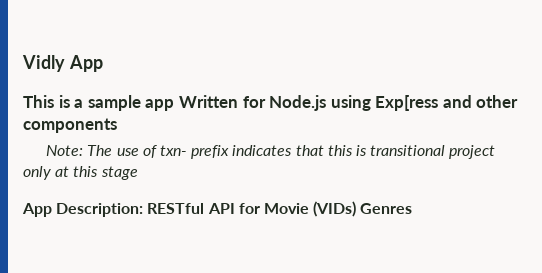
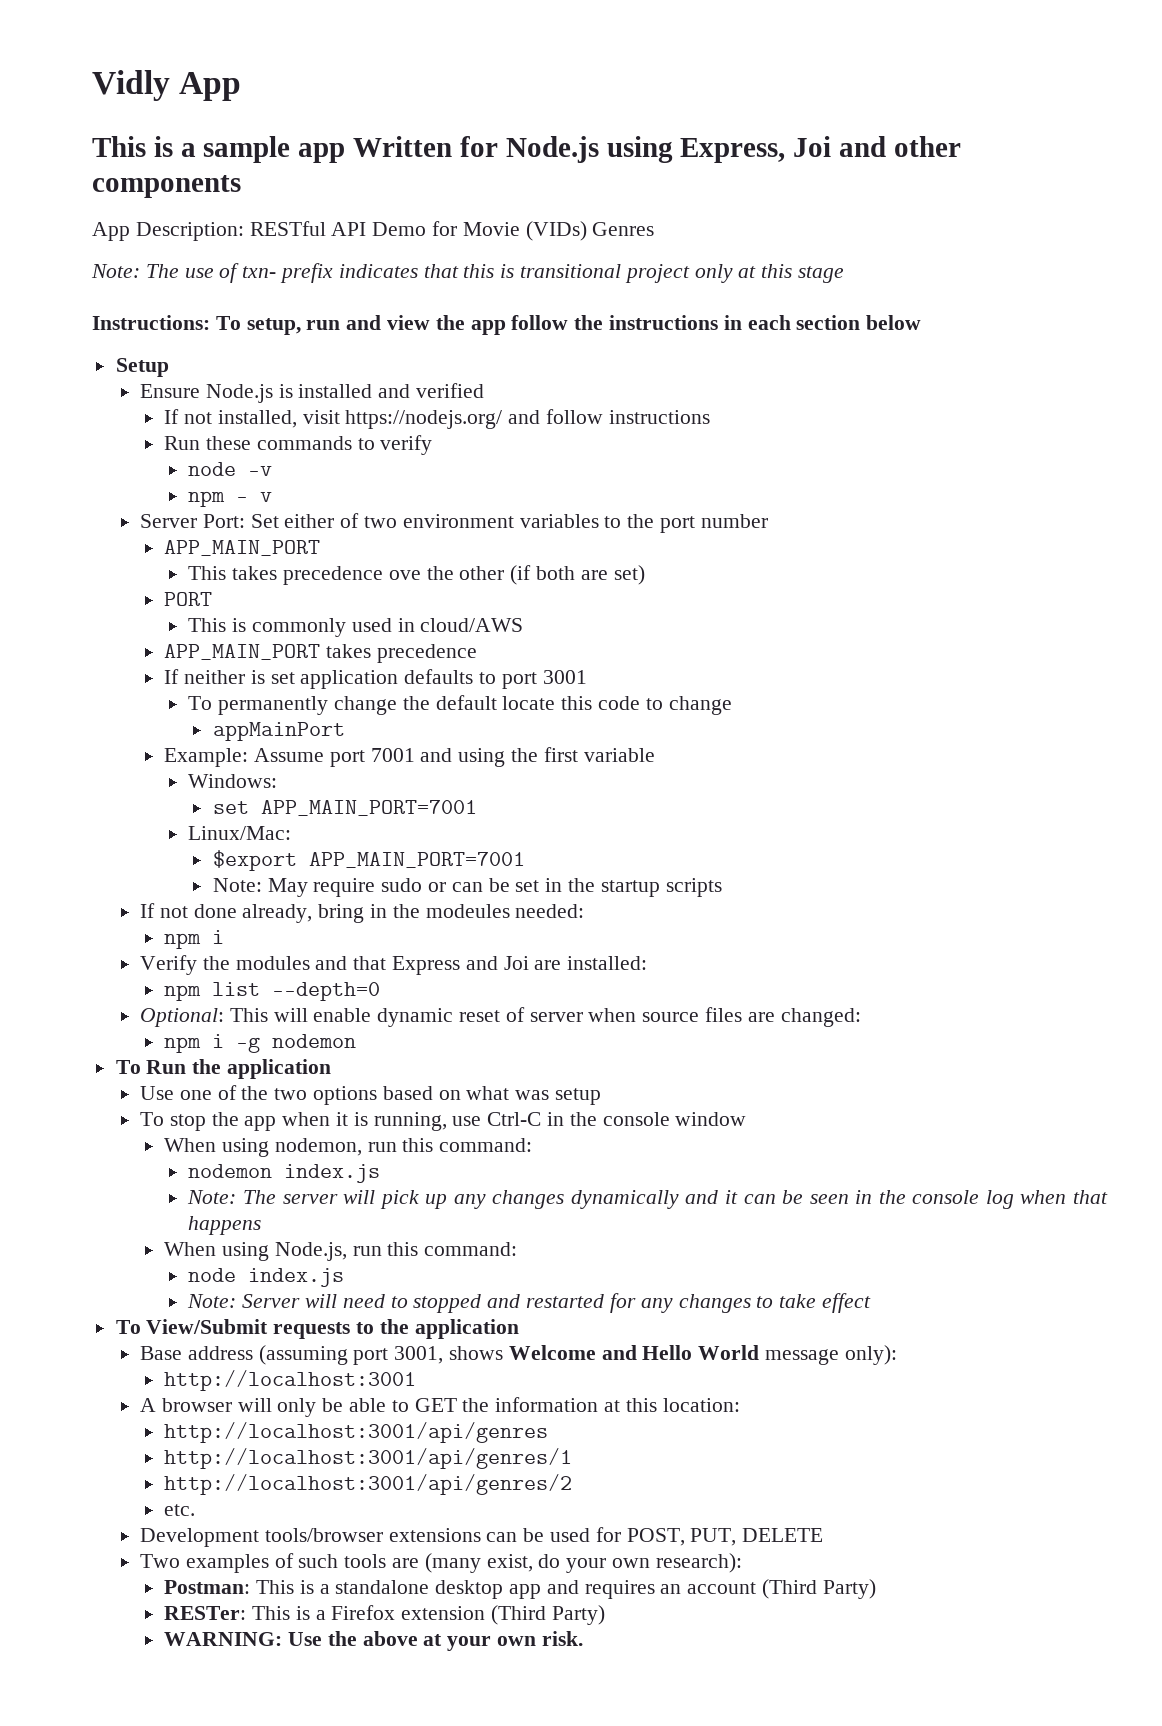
[375,95,439,111] Exp[ress -> [680,136,832,163] Express, Joi
(117, 125) none -> [92,221,655,241] // App Description: RESTful API Demo for Movie (VIDs) Genres
[22,201,413,217] App Description: RESTful API for Movie (VIDs) Genres -> [92,315,922,335] [115,358,169,377] [139,383,484,403] [164,409,710,429] [164,435,433,455] [188,462,273,476] [188,491,273,507] [139,513,768,533] [164,540,321,556] [188,565,645,585] [164,592,213,606] [188,618,524,637] [164,644,477,663] [164,669,587,689] [188,695,732,715] [212,722,345,741] [164,747,655,767] [188,774,278,788] [212,800,477,816] [188,826,292,840] [212,850,525,871] [212,878,722,897] [139,903,585,923] [164,930,225,949] [139,955,648,975] [164,982,381,1001] [139,1007,861,1027] [164,1034,357,1053] [115,1059,332,1079] [139,1085,601,1105] [139,1112,747,1131] [164,1138,533,1157] [188,1164,381,1183] [187,1190,1108,1209] [188,1216,262,1235] [164,1242,518,1261] [188,1268,345,1287] [187,1293,871,1313] [115,1319,519,1339] [139,1345,897,1365] [164,1370,417,1391] [139,1397,740,1417] [164,1422,549,1443] [164,1448,573,1469] [164,1474,573,1495] [164,1504,196,1516] [139,1527,824,1547] [139,1553,742,1573] [164,1579,876,1599] [164,1605,605,1625] [164,1631,583,1651] Instructions: To setup, run and view the app follow the instructions in each section below // Setup // Ensure Node.js is installed and verified // If not installed, visit https://nodejs.org/ and follow instructions // Run these commands to verify // node -v // npm - v // Server Port: Set either of two environment variables to the port number // APP_MAIN_PORT // This takes precedence ove the other (if both are set) // PORT // This is commonly used in cloud/AWS // APP_MAIN_PORT takes precedence // If neither is set application defaults to port 3001 // To permanently change the default locate this code to change // appMainPort // Example: Assume port 7001 and using the first variable // Windows: // set APP_MAIN_PORT=7001 // Linux/Mac: // $export APP_MAIN_PORT=7001 // Note: May require sudo or can be set in the startup scripts // If not done already, bring in the modeules needed: // npm i // Verify the modules and that Express and Joi are installed: // npm list --depth=0 // Optional: This will enable dynamic reset of server when source files are changed: // npm i -g nodemon // To Run the application // Use one of the two options based on what was setup // To stop the app when it is running, use Ctrl-C in the console window // When using nodemon, run this command: // nodemon index.js // Note: The server will pick up any changes dynamically and it can be seen in the console log when that happens // When using Node.js, run this command: // node index.js // Note: Server will need to stopped and restarted for any changes to take effect // To View/Submit requests to the application // Base address (assuming port 3001, shows Welcome and Hello World message only): // http://localhost:3001 // A browser will only be able to GET the information at this location: // http://localhost:3001/api/genres // http://localhost:3001/api/genres/1 // http://localhost:3001/api/genres/2 // etc. // Development tools/browser extensions can be used for POST, PUT, DELETE // Two examples of such tools are (many exist, do your own research): // Postman: This is a standalone desktop app and requires an account (Third Party) // RESTer: This is a Firefox extension (Third Party) // WARNING: Use the above at your own risk.

